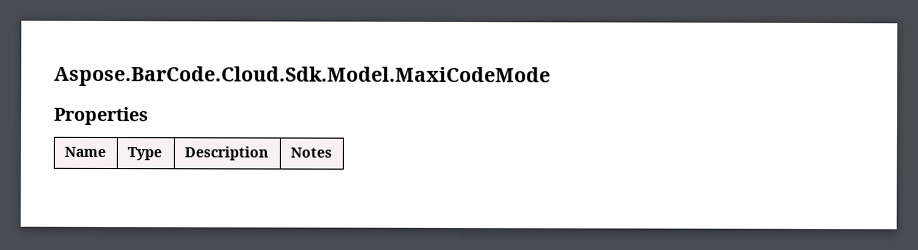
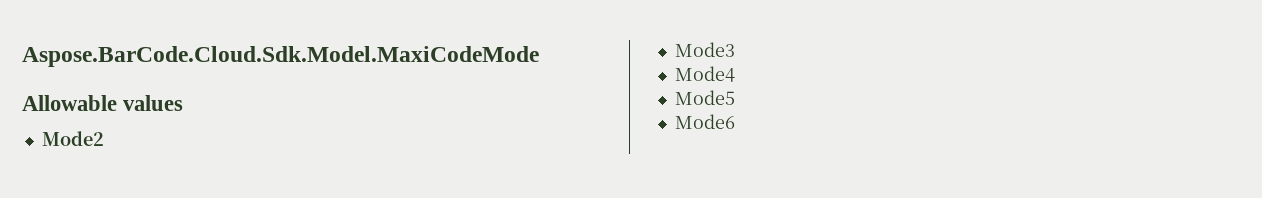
[53,106,149,126] [63,146,106,158] [126,147,162,161] [183,146,268,161] [289,147,332,158] Properties // Name | Type | Description | Notes -> [22,95,184,111] [41,131,104,146] [674,42,735,57] [674,66,735,82] [674,90,735,105] [674,114,735,129] Allowable values // Mode2 // Mode3 // Mode4 // Mode5 // Mode6

